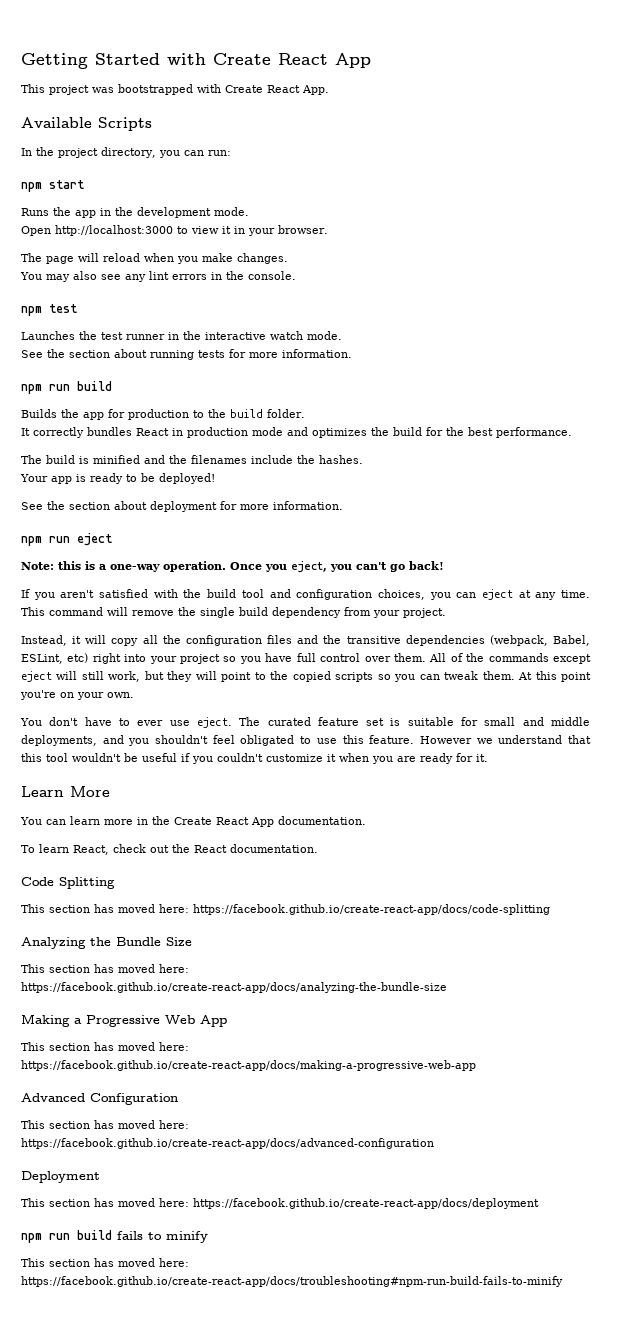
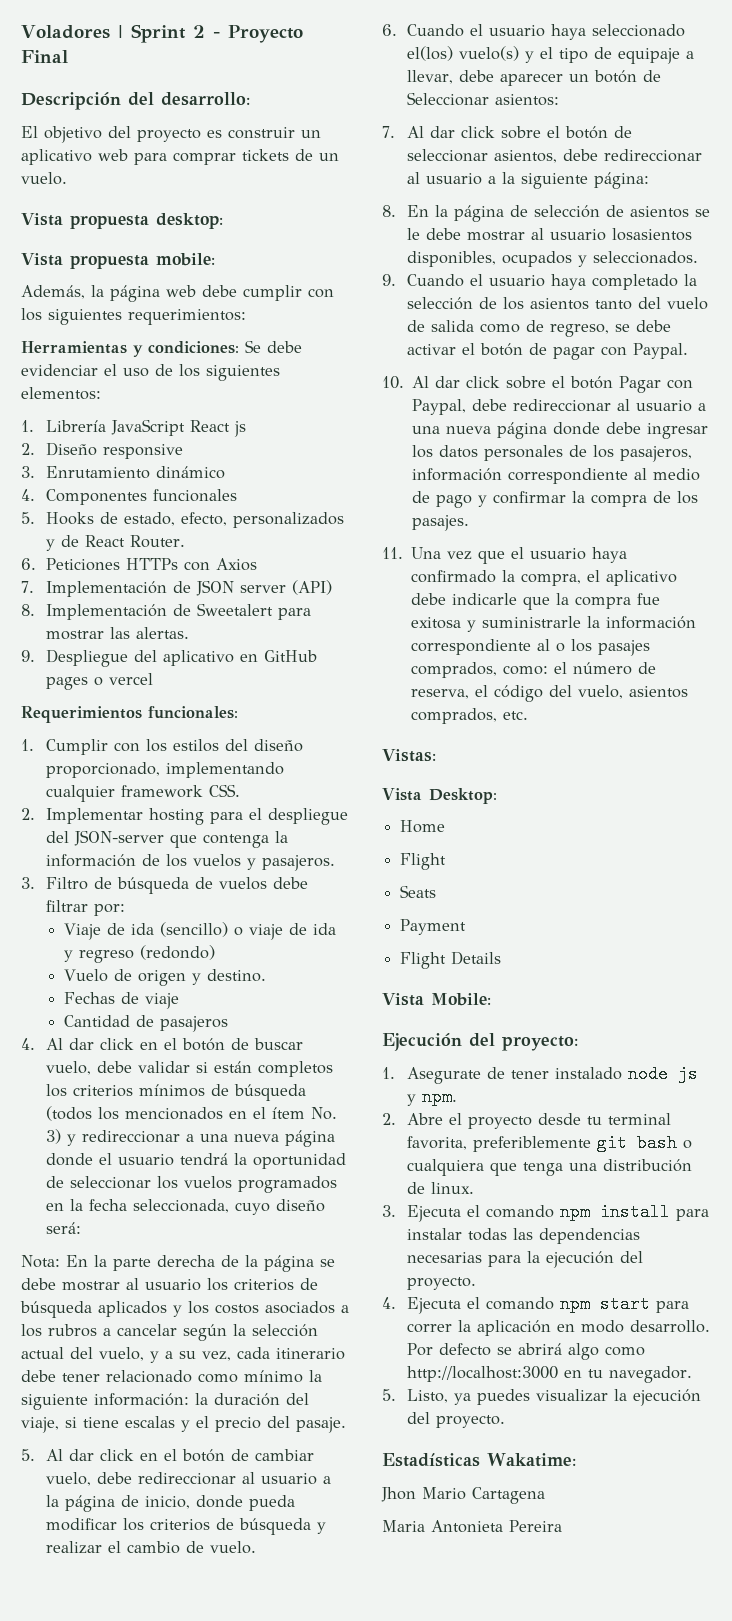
[21,53,371,69] [21,84,329,95] [21,117,152,131] [21,147,231,158] [21,180,84,192] [21,207,249,218] [21,225,328,236] [21,253,288,264] [20,271,296,282] [21,304,77,316] [21,331,342,340] [21,349,352,360] [21,381,112,394] [21,409,305,420] [21,427,572,438] [21,455,363,464] [20,473,215,484] [21,501,343,512] [21,533,112,546] [21,561,444,573] [21,589,590,600] [21,607,446,618] [21,635,590,646] [21,653,592,664] [21,671,591,682] [20,690,134,700] [20,717,590,728] [21,735,591,746] [21,753,488,764] [21,786,110,797] [20,816,366,827] [21,844,318,855] [21,877,115,889] [21,904,550,915] [21,937,192,949] [21,964,189,973] [21,982,447,993] [21,1014,227,1027] [21,1042,189,1051] [21,1060,476,1071] [21,1093,178,1105] [21,1120,189,1129] [21,1138,434,1149] [21,1171,100,1183] [21,1198,539,1209] [21,1230,208,1243] [21,1258,189,1267] [21,1276,563,1287] Getting Started with Create React App // This project was bootstrapped with Create React App. // Available Scripts // In the project directory, you can run: // npm start // Runs the app in the development mode. // Open http://localhost:3000 to view it in your browser. // The page will reload when you make changes. // You may also see any lint errors in the console. // npm test // Launches the test runner in the interactive watch mode. // See the section about running tests for more information. // npm run build // Builds the app for production to the build folder. // It correctly bundles React in production mode and optimizes the build for the best performance. // The build is minified and the filenames include the hashes. // Your app is ready to be deployed! // See the section about deployment for more information. // npm run eject // Note: this is a one-way operation. Once you eject, you can't go back! // If you aren't satisfied with the build tool and configuration choices, you can eject at any time. This command will remove the single build dependency from your project. // Instead, it will copy all the configuration files and the transitive dependencies (webpack, Babel, ESLint, etc) right into your project so you have full control over them. All of the commands except eject will still work, but they will point to the copied scripts so you can tweak them. At this point you're on your own. // You don't have to ever use eject. The curated feature set is suitable for small and middle deployments, and you shouldn't feel obligated to use this feature. However we understand that this tool wouldn't be useful if you couldn't customize it when you are ready for it. // Learn More // You can learn more in the Create React App documentation. // To learn React, check out the React documentation. // Code Splitting // This section has moved here: https://facebook.github.io/create-react-app/docs/code-splitting // Analyzing the Bundle Size // This section has moved here: https://facebook.github.io/create-react-app/docs/analyzing-the-bundle-size // Making a Progressive Web App // This section has moved here: https://facebook.github.io/create-react-app/docs/making-a-progressive-web-app // Advanced Configuration // This section has moved here: https://facebook.github.io/create-react-app/docs/advanced-configuration // Deployment // This section has moved here: https://facebook.github.io/create-react-app/docs/deployment // npm run build fails to minify // This section has moved here: https://facebook.github.io/create-react-app/docs/troubleshooting#npm-run-build-fails-to-minify -> [21,24,303,43] [21,50,68,63] [21,92,250,110] [21,126,321,143] [21,149,339,165] [21,172,67,185] [21,213,223,229] [21,253,215,269] [21,285,334,302] [21,308,246,325] [21,340,302,357] [21,364,280,381] [21,387,101,400] [21,419,247,437] [21,442,184,459] [21,466,226,479] [21,489,238,505] [21,512,345,528] [46,535,186,551] [21,558,258,571] [21,580,333,597] [21,603,312,620] [46,627,190,640] [21,649,318,667] [46,673,154,690] [21,706,238,723] [21,739,304,755] [46,762,285,778] [46,784,241,802] [21,808,349,825] [46,830,289,848] [46,854,336,871] [21,877,309,894] [46,900,126,916] [64,922,337,940] [64,945,216,963] [64,969,267,986] [64,992,180,1009] [64,1015,229,1032] [21,1038,304,1051] [46,1061,334,1077] [46,1084,307,1101] [46,1106,338,1121] [46,1129,336,1147] [46,1153,347,1169] [46,1176,338,1193] [46,1199,326,1215] [46,1222,82,1234] [21,1255,335,1272] [21,1278,318,1291] [20,1301,349,1318] [21,1324,318,1341] [21,1347,345,1363] [21,1370,322,1383] [21,1393,309,1410] [21,1416,346,1433] [21,1449,315,1462] [46,1472,332,1486] [46,1495,296,1512] [46,1518,327,1535] [46,1541,257,1554] [382,24,686,40] [407,46,695,64] [407,70,662,86] [407,92,560,106] [382,126,633,139] [407,149,703,163] [407,172,650,189] [382,205,711,222] [407,228,693,241] [407,251,699,267] [382,274,698,290] [407,297,709,310] [407,320,672,337] [407,343,689,360] [382,376,694,393] [412,399,707,415] [412,422,709,439] [412,445,693,462] [412,468,701,484] [412,491,699,508] [412,515,470,531] [382,547,628,564] [411,570,678,586] [411,593,661,610] [411,616,697,632] [411,639,651,656] [411,662,657,678] [411,685,689,702] [411,708,529,724] [382,749,436,762] [382,788,497,804] [400,820,446,833] [400,853,447,870] [400,885,437,898] [400,919,467,935] [400,951,502,969] [382,993,491,1006] [382,1033,578,1051] [382,1065,699,1084] [407,1088,458,1106] [382,1113,672,1129] [407,1134,693,1152] [407,1159,693,1176] [407,1182,475,1194] [382,1203,710,1222] [407,1228,641,1244] [407,1251,644,1268] [407,1277,477,1290] [382,1295,690,1314] [407,1320,711,1336] [407,1343,646,1360] [407,1366,693,1383] [382,1389,702,1406] [407,1412,506,1428] [382,1453,576,1467] [381,1487,545,1504] [382,1520,562,1533] Voladores | Sprint 2 - Proyecto Final // Descripción del desarrollo: // El objetivo del proyecto es construir un aplicativo web para comprar tickets de un vuelo. // Vista propuesta desktop: // Vista propuesta mobile: // Además, la página web debe cumplir con los siguientes requerimientos: // Herramientas y condiciones: Se debe evidenciar el uso de los siguientes elementos: // 1. Librería JavaScript React js // 2. Diseño responsive // 3. Enrutamiento dinámico // 4. Componentes funcionales // 5. Hooks de estado, efecto, personalizados y de React Router. // 6. Peticiones HTTPs con Axios // 7. Implementación de JSON server (API) // 8. Implementación de Sweetalert para mostrar las alertas. // 9. Despliegue del aplicativo en GitHub pages o vercel // Requerimientos funcionales: // 1. Cumplir con los estilos del diseño proporcionado, implementando cualquier framework CSS. // 2. Implementar hosting para el despliegue del JSON-server que contenga la información de los vuelos y pasajeros. // 3. Filtro de búsqueda de vuelos debe filtrar por: // Viaje de ida (sencillo) o viaje de ida y regreso (redondo) // Vuelo de origen y destino. // Fechas de viaje // Cantidad de pasajeros // 4. Al dar click en el botón de buscar vuelo, debe validar si están completos los criterios mínimos de búsqueda (todos los mencionados en el ítem No. 3) y redireccionar a una nueva página donde el usuario tendrá la oportunidad de seleccionar los vuelos programados en la fecha seleccionada, cuyo diseño será: // Nota: En la parte derecha de la página se debe mostrar al usuario los criterios de búsqueda aplicados y los costos asociados a los rubros a cancelar según la selección actual del vuelo, y a su vez, cada itinerario debe tener relacionado como mínimo la siguiente información: la duración del viaje, si tiene escalas y el precio del pasaje. // 5. Al dar click en el botón de cambiar vuelo, debe redireccionar al usuario a la página de inicio, donde pueda modificar los criterios de búsqueda y realizar el cambio de vuelo. // 6. Cuando el usuario haya seleccionado el(los) vuelo(s) y el tipo de equipaje a llevar, debe aparecer un botón de Seleccionar asientos: // 7. Al dar click sobre el botón de seleccionar asientos, debe redireccionar al usuario a la siguiente página: // 8. En la página de selección de asientos se le debe mostrar al usuario losasientos disponibles, ocupados y seleccionados. // 9. Cuando el usuario haya completado la selección de los asientos tanto del vuelo de salida como de regreso, se debe activar el botón de pagar con Paypal. // 10. Al dar click sobre el botón Pagar con Paypal, debe redireccionar al usuario a una nueva página donde debe ingresar los datos personales de los pasajeros, información correspondiente al medio de pago y confirmar la compra de los pasajes. // 11. Una vez que el usuario haya confirmado la compra, el aplicativo debe indicarle que la compra fue exitosa y suministrarle la información correspondiente al o los pasajes comprados, como: el número de reserva, el código del vuelo, asientos comprados, etc. // Vistas: // Vista Desktop: // Home // Flight // Seats // Payment // Flight Details // Vista Mobile: // Ejecución del proyecto: // 1. Asegurate de tener instalado node js y npm. // 2. Abre el proyecto desde tu terminal favorita, preferiblemente git bash o cualquiera que tenga una distribución de linux. // 3. Ejecuta el comando npm install para instalar todas las dependencias necesarias para la ejecución del proyecto. // 4. Ejecuta el comando npm start para correr la aplicación en modo desarrollo. Por defecto se abrirá algo como http://localhost:3000 en tu navegador. // 5. Listo, ya puedes visualizar la ejecución del proyecto. // Estadísticas Wakatime: // Jhon Mario Cartagena // Maria Antonieta Pereira

